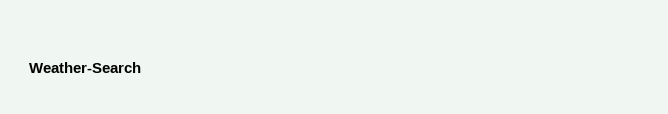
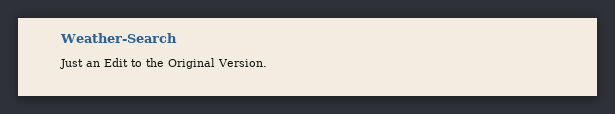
(141, 67) none -> [60,58,267,69] // Just an Edit to the Original Version.

